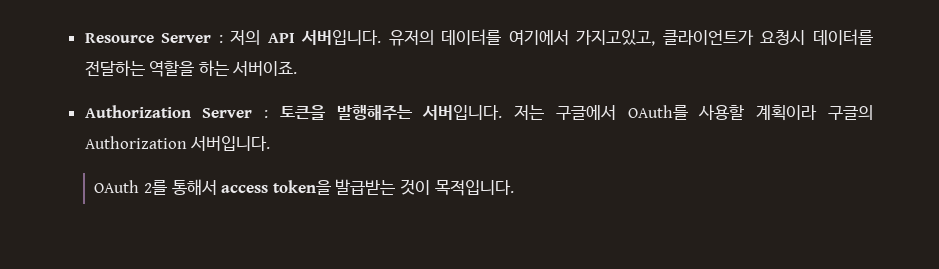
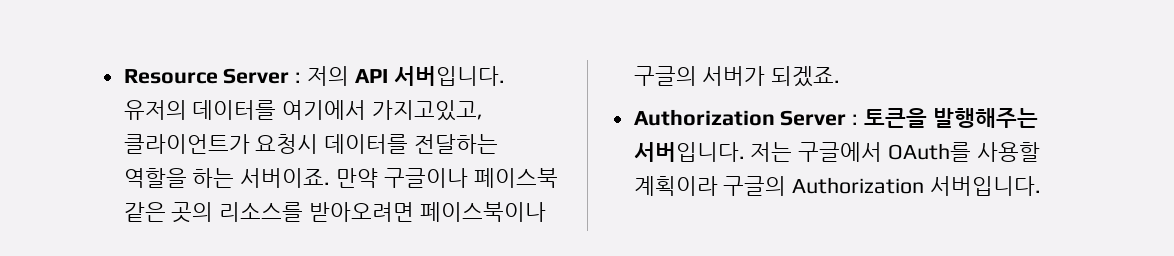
(298, 68) none -> [336,168,558,188] [123,202,546,223] [633,66,841,87] 만약 구글이나 페이스북 같은 곳의 리소스를 받아오려면 페이스북이나 구글의 서버가 되겠죠.
[94,179,514,196] // OAuth 2를 통해서 access token을 발급받는 것이 목적입니다. -> (1042, 186) none

